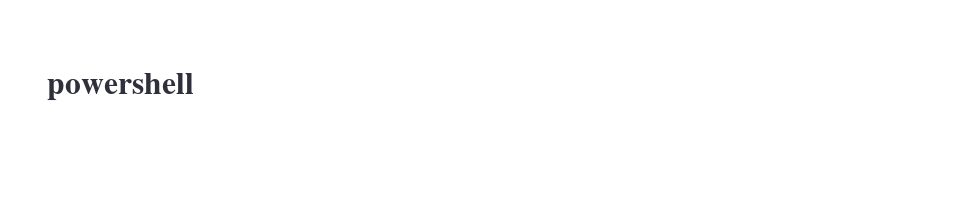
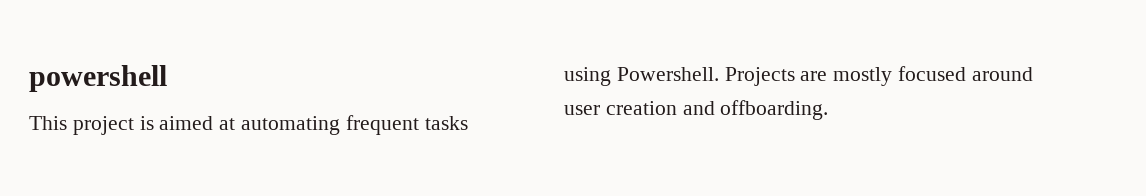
(194, 87) none -> [29,115,468,135] [564,66,1033,86] [564,100,829,120] // This project is aimed at automating frequent tasks using Powershell. Projects are mostly focused around user creation and offboarding.

